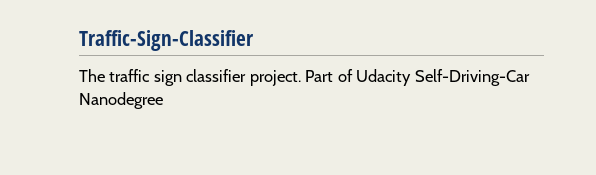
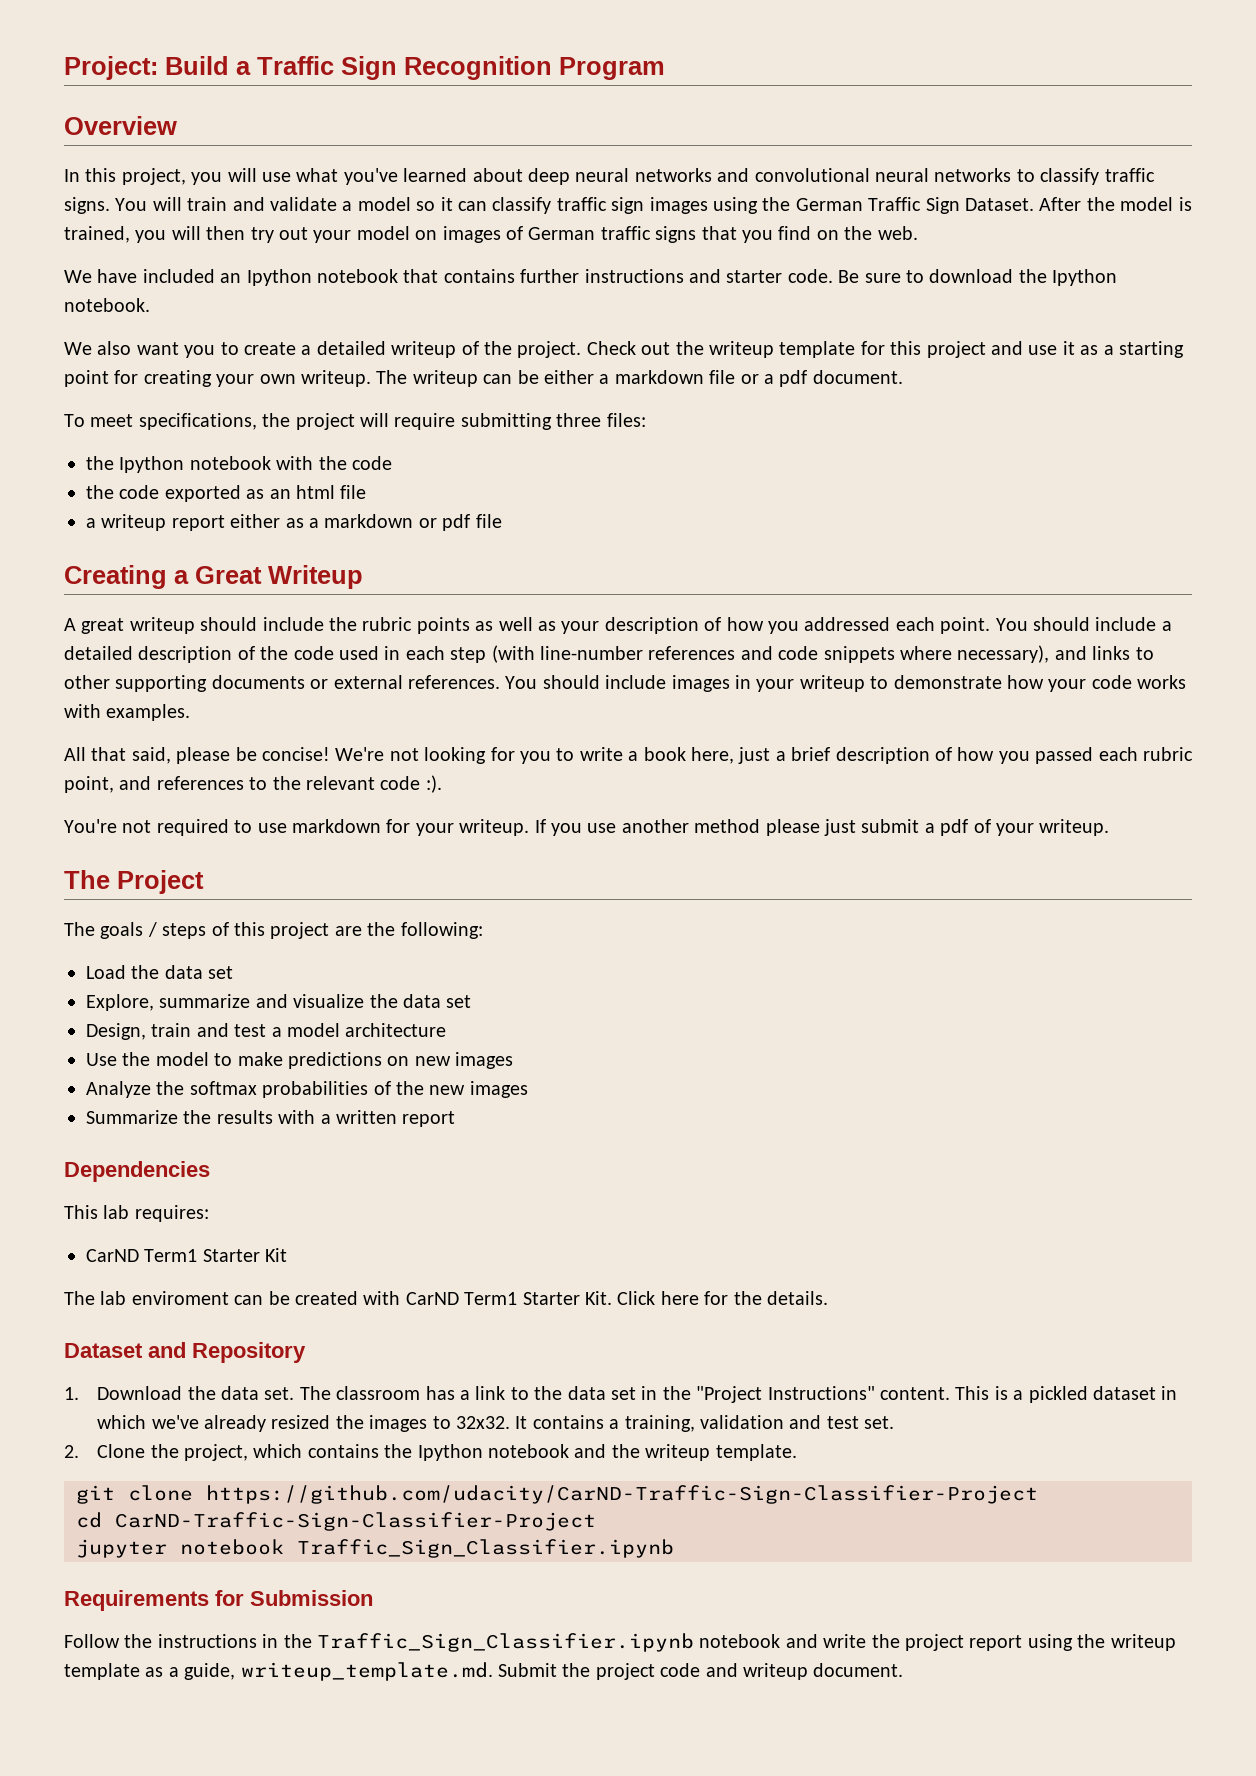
[79,30,254,51] [79,69,530,86] [79,92,163,109] Traffic-Sign-Classifier // The traffic sign classifier project. Part of Udacity Self-Driving-Car Nanodegree -> [64,56,665,80] [64,116,177,135] [64,168,1155,185] [64,197,1192,214] [64,226,918,243] [64,269,1118,286] [64,298,150,312] [64,341,1184,358] [64,370,903,387] [64,413,646,430] [86,456,392,473] [86,485,367,502] [86,514,502,531] [64,565,363,589] [64,617,1172,634] [64,645,1154,663] [64,675,1187,692] [64,704,191,721] [64,747,1193,764] [64,775,442,793] [64,819,1110,836] [64,870,204,894] [64,922,483,939] [86,965,234,979] [86,994,472,1011] [86,1023,447,1040] [86,1052,514,1069] [86,1081,528,1098] [86,1110,456,1127] [64,1161,210,1182] [64,1205,209,1222] [86,1248,288,1262] [64,1291,828,1305] [64,1342,306,1363] [64,1386,1178,1403] [97,1415,895,1432] [64,1444,797,1461] [76,1485,1038,1504] [76,1512,596,1531] [76,1539,674,1558] [64,1590,373,1611] [64,1633,1176,1652] [64,1662,904,1681] Project: Build a Traffic Sign Recognition Program // Overview // In this project, you will use what you've learned about deep neural networks and convolutional neural networks to classify traffic signs. You will train and validate a model so it can classify traffic sign images using the German Traffic Sign Dataset. After the model is trained, you will then try out your model on images of German traffic signs that you find on the web. // We have included an Ipython notebook that contains further instructions and starter code. Be sure to download the Ipython notebook. // We also want you to create a detailed writeup of the project. Check out the writeup template for this project and use it as a starting point for creating your own writeup. The writeup can be either a markdown file or a pdf document. // To meet specifications, the project will require submitting three files: // the Ipython notebook with the code // the code exported as an html file // a writeup report either as a markdown or pdf file // Creating a Great Writeup // A great writeup should include the rubric points as well as your description of how you addressed each point. You should include a detailed description of the code used in each step (with line-number references and code snippets where necessary), and links to other supporting documents or external references. You should include images in your writeup to demonstrate how your code works with examples. // All that said, please be concise! We're not looking for you to write a book here, just a brief description of how you passed each rubric point, and references to the relevant code :). // You're not required to use markdown for your writeup. If you use another method please just submit a pdf of your writeup. // The Project // The goals / steps of this project are the following: // Load the data set // Explore, summarize and visualize the data set // Design, train and test a model architecture // Use the model to make predictions on new images // Analyze the softmax probabilities of the new images // Summarize the results with a written report // Dependencies // This lab requires: // CarND Term1 Starter Kit // The lab enviroment can be created with CarND Term1 Starter Kit. Click here for the details. // Dataset and Repository // 1. Download the data set. The classroom has a link to the data set in the "Project Instructions" content. This is a pickled dataset in which we've already resized the images to 32x32. It contains a training, validation and test set. // 2. Clone the project, which contains the Ipython notebook and the writeup template. // git clone https://github.com/udacity/CarND-Traffic-Sign-Classifier-Project // cd CarND-Traffic-Sign-Classifier-Project // jupyter notebook Traffic_Sign_Classifier.ipynb // Requirements for Submission // Follow the instructions in the Traffic_Sign_Classifier.ipynb notebook and write the project report using the writeup template as a guide, writeup_template.md. Submit the project code and writeup document.

